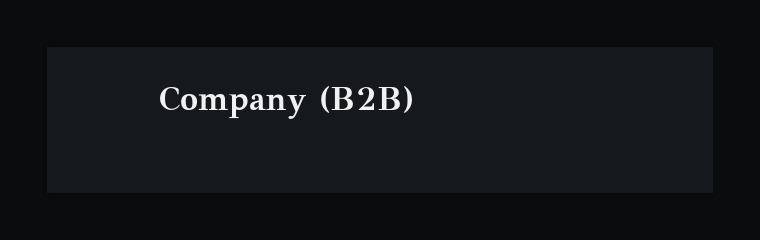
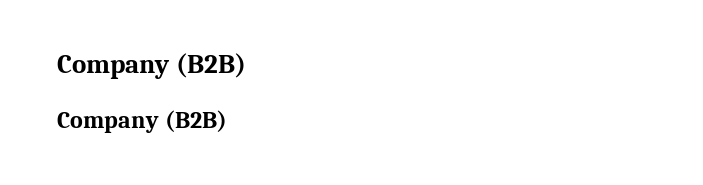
[159,86,414,119] Company (B2B) -> [57,53,247,79] [57,110,228,133] Company (B2B) // Company (B2B)

